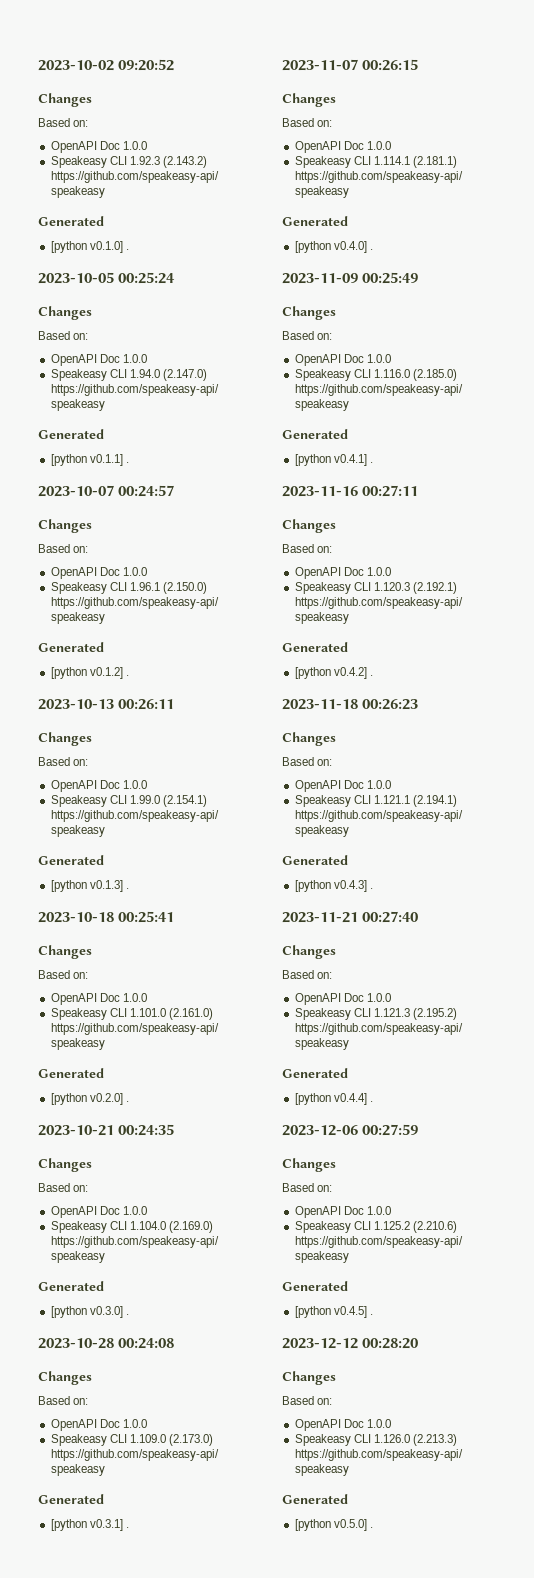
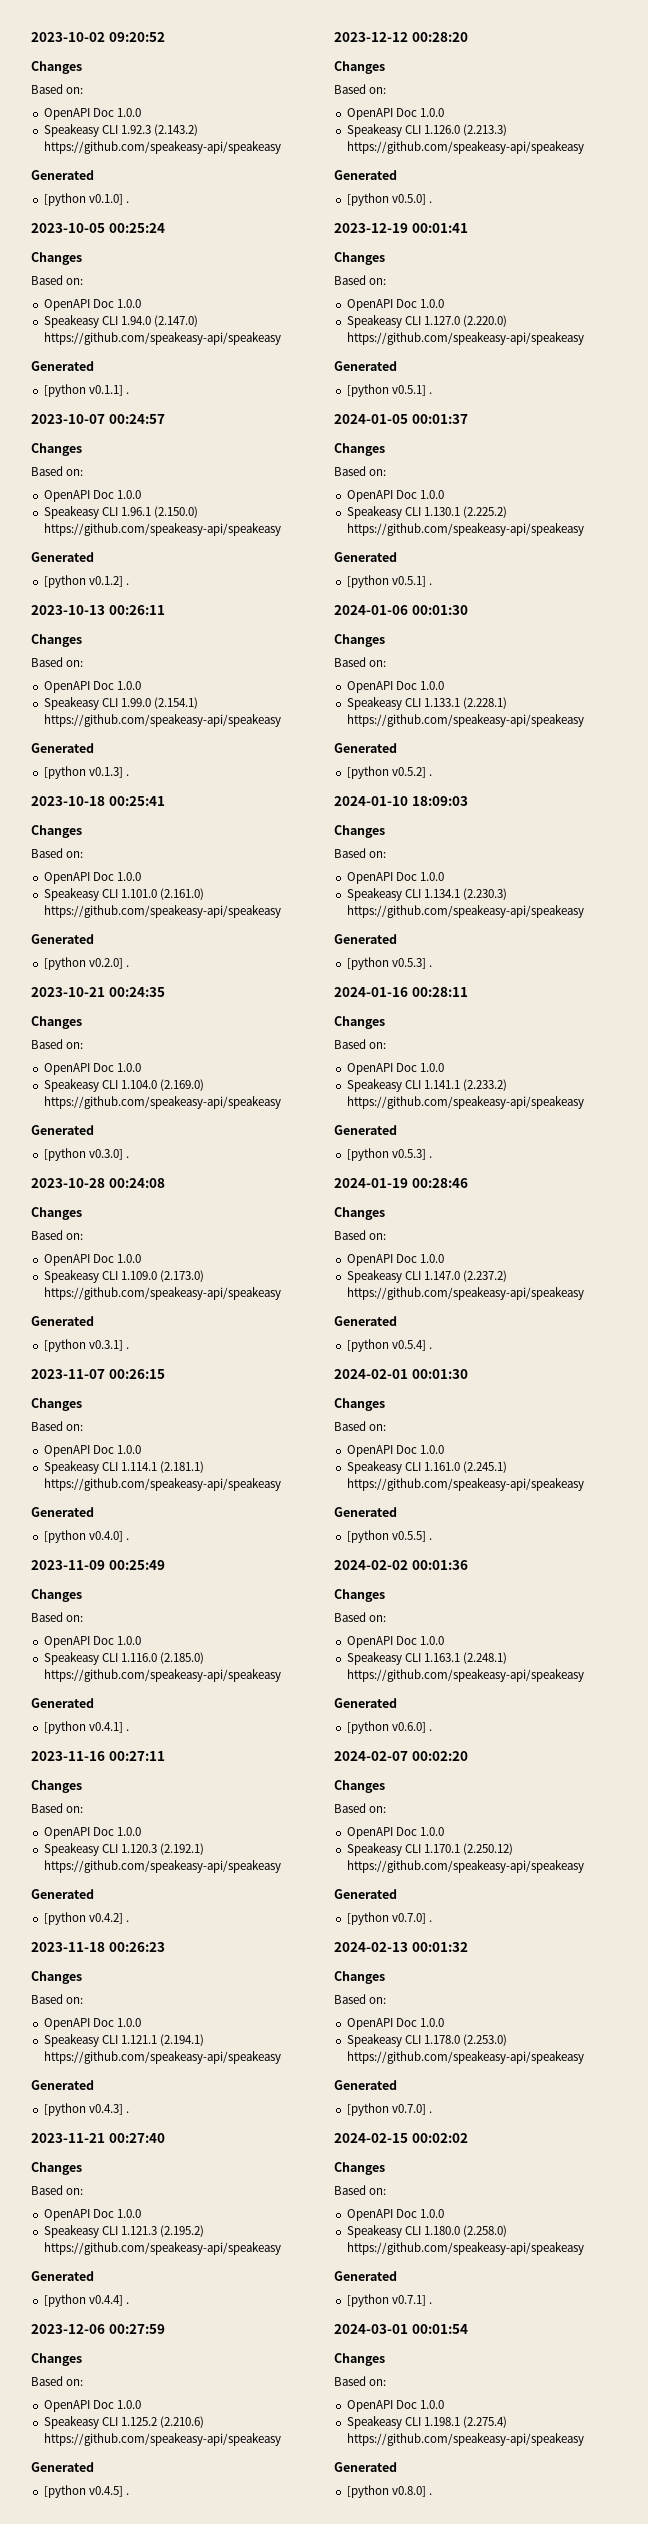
(373, 1527) none -> [334,223,468,233] [334,252,385,265] [334,275,387,285] [346,299,444,311] [346,315,507,328] [346,332,584,345] [334,361,397,371] [346,384,432,397] [334,414,468,424] [334,443,385,456] [334,466,387,476] [346,490,444,502] [346,506,507,519] [346,523,584,536] [334,552,397,562] [346,575,432,588] [334,605,468,615] [334,634,385,647] [334,657,387,667] [346,681,444,693] [346,697,507,710] [346,714,584,727] [334,743,397,753] [346,766,432,779] [334,796,468,806] [334,825,385,838] [334,848,387,858] [346,872,444,884] [346,888,507,901] [346,905,584,918] [334,934,397,944] [346,957,432,970] [334,987,468,997] [334,1016,385,1029] [334,1039,387,1049] [346,1063,444,1075] [346,1079,507,1092] [346,1096,584,1109] [334,1125,397,1135] [346,1148,432,1161] [334,1178,468,1188] [334,1207,385,1220] [334,1230,387,1240] [346,1254,444,1266] [346,1270,507,1283] [346,1287,584,1300] [334,1316,397,1326] [346,1339,432,1352] [334,1369,468,1379] [334,1398,385,1411] [334,1421,387,1431] [346,1445,444,1457] [346,1461,507,1474] [346,1478,584,1491] [334,1507,397,1517] [346,1530,432,1543] [334,1560,468,1570] [334,1589,385,1602] [334,1612,387,1622] [346,1636,444,1648] [346,1652,507,1665] [346,1669,584,1682] [334,1698,397,1708] [346,1721,432,1734] [334,1751,468,1761] [334,1780,385,1793] [334,1803,387,1813] [346,1827,444,1839] [346,1843,513,1856] [346,1860,584,1873] [334,1889,397,1899] [346,1912,432,1925] [334,1942,468,1952] [334,1971,385,1984] [334,1994,387,2004] [346,2018,444,2030] [346,2034,507,2047] [346,2051,584,2064] [334,2080,397,2090] [346,2103,432,2116] [334,2133,468,2143] [334,2162,385,2175] [334,2185,387,2195] [346,2209,444,2221] [346,2225,507,2238] [346,2242,584,2255] [334,2271,397,2281] [346,2294,432,2307] [334,2324,468,2334] [334,2353,385,2366] [334,2376,387,2386] [346,2400,444,2412] [346,2416,507,2429] [346,2433,584,2446] [334,2462,397,2472] [346,2485,432,2498] // 2023-12-19 00:01:41 // Changes // Based on: // OpenAPI Doc 1.0.0 // Speakeasy CLI 1.127.0 (2.220.0) https://github.com/speakeasy-api/speakeasy // Generated // [python v0.5.1] . // 2024-01-05 00:01:37 // Changes // Based on: // OpenAPI Doc 1.0.0 // Speakeasy CLI 1.130.1 (2.225.2) https://github.com/speakeasy-api/speakeasy // Generated // [python v0.5.1] . // 2024-01-06 00:01:30 // Changes // Based on: // OpenAPI Doc 1.0.0 // Speakeasy CLI 1.133.1 (2.228.1) https://github.com/speakeasy-api/speakeasy // Generated // [python v0.5.2] . // 2024-01-10 18:09:03 // Changes // Based on: // OpenAPI Doc 1.0.0 // Speakeasy CLI 1.134.1 (2.230.3) https://github.com/speakeasy-api/speakeasy // Generated // [python v0.5.3] . // 2024-01-16 00:28:11 // Changes // Based on: // OpenAPI Doc 1.0.0 // Speakeasy CLI 1.141.1 (2.233.2) https://github.com/speakeasy-api/speakeasy // Generated // [python v0.5.3] . // 2024-01-19 00:28:46 // Changes // Based on: // OpenAPI Doc 1.0.0 // Speakeasy CLI 1.147.0 (2.237.2) https://github.com/speakeasy-api/speakeasy // Generated // [python v0.5.4] . // 2024-02-01 00:01:30 // Changes // Based on: // OpenAPI Doc 1.0.0 // Speakeasy CLI 1.161.0 (2.245.1) https://github.com/speakeasy-api/speakeasy // Generated // [python v0.5.5] . // 2024-02-02 00:01:36 // Changes // Based on: // OpenAPI Doc 1.0.0 // Speakeasy CLI 1.163.1 (2.248.1) https://github.com/speakeasy-api/speakeasy // Generated // [python v0.6.0] . // 2024-02-07 00:02:20 // Changes // Based on: // OpenAPI Doc 1.0.0 // Speakeasy CLI 1.170.1 (2.250.12) https://github.com/speakeasy-api/speakeasy // Generated // [python v0.7.0] . // 2024-02-13 00:01:32 // Changes // Based on: // OpenAPI Doc 1.0.0 // Speakeasy CLI 1.178.0 (2.253.0) https://github.com/speakeasy-api/speakeasy // Generated // [python v0.7.0] . // 2024-02-15 00:02:02 // Changes // Based on: // OpenAPI Doc 1.0.0 // Speakeasy CLI 1.180.0 (2.258.0) https://github.com/speakeasy-api/speakeasy // Generated // [python v0.7.1] . // 2024-03-01 00:01:54 // Changes // Based on: // OpenAPI Doc 1.0.0 // Speakeasy CLI 1.198.1 (2.275.4) https://github.com/speakeasy-api/speakeasy // Generated // [python v0.8.0] .

